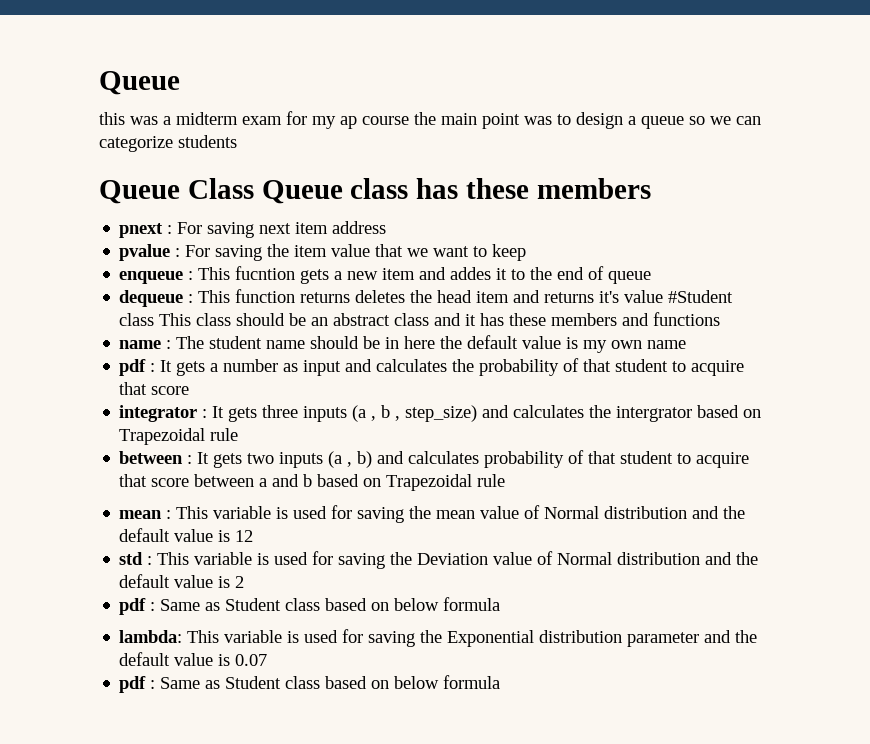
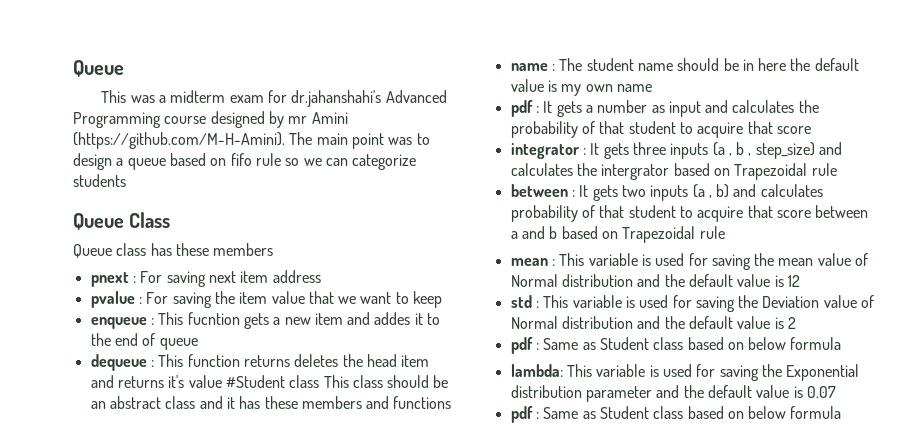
[99,112,125,125] this -> [101,90,127,103] This
[312,112,436,129] my ap course the -> [291,90,447,107] [73,111,348,128] [73,132,313,149] dr.jahanshahi's Advanced Programming course designed by mr Amini (https://github.com/M-H-Amini). The
(684, 122) none -> [169,153,281,166] based on fifo rule
(254, 188) none -> (171, 220) //

